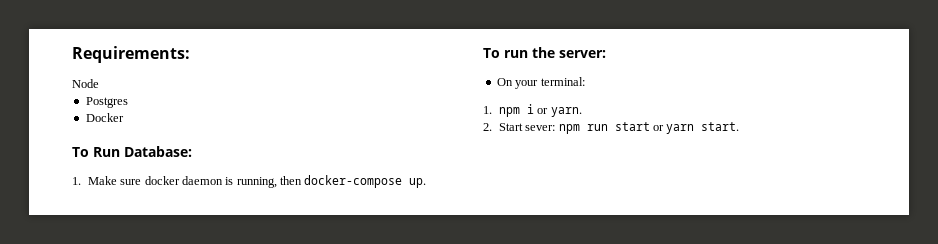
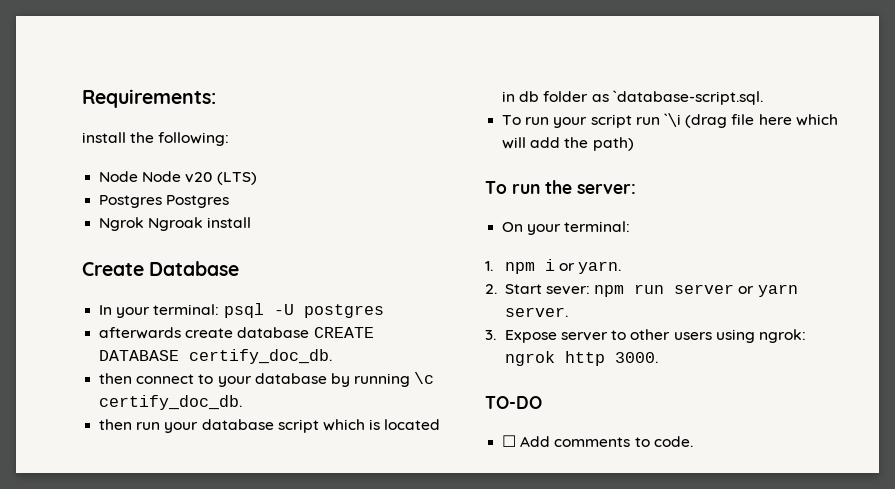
[72,79,99,88] [85,97,128,108] [85,113,124,122] [72,146,192,157] [72,175,427,188] Node // Postgres // Docker // To Run Database: // 1. Make sure docker daemon is running, then docker-compose up. -> [82,132,230,146] [99,171,257,185] [99,195,230,208] [99,217,252,231] [82,261,240,276] [99,303,384,318] [99,327,374,339] [99,349,333,364] [99,372,435,387] [99,395,243,410] [99,419,441,433] [502,90,763,105] [502,113,838,128] [502,137,634,151] install the following: // Node Node v20 (LTS) // Postgres Postgres // Ngrok Ngroak install // Create Database // In your terminal: psql -U postgres // afterwards create database CREATE DATABASE certify_doc_db. // then connect to your database by running \c certify_doc_db. // then run your database script which is located in db folder as `database-script.sql. // To run your script run `\i (drag file here which will add the path)
[614,122,650,131] start -> [674,284,735,294] server
[701,122,740,131] start. -> [504,307,568,317] [485,329,806,343] [504,351,658,366] [485,396,542,409] [502,435,693,447] server. // 3. Expose server to other users using ngrok: ngrok http 3000. // TO-DO // ☐ Add comments to code.

